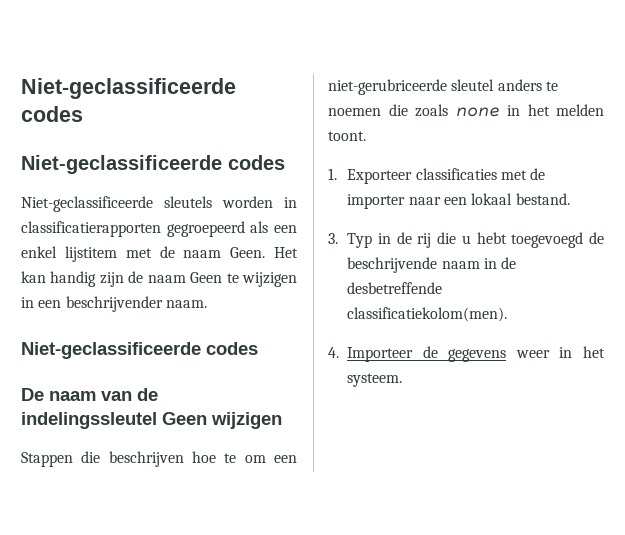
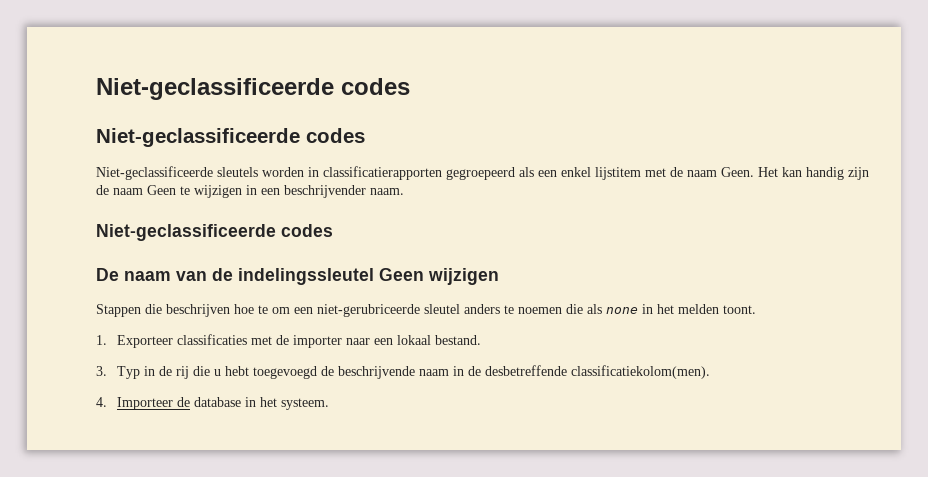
[415,104,448,117] zoals -> [587,304,602,314] als
[448,349,550,362] gegevens weer -> [193,397,241,407] database

